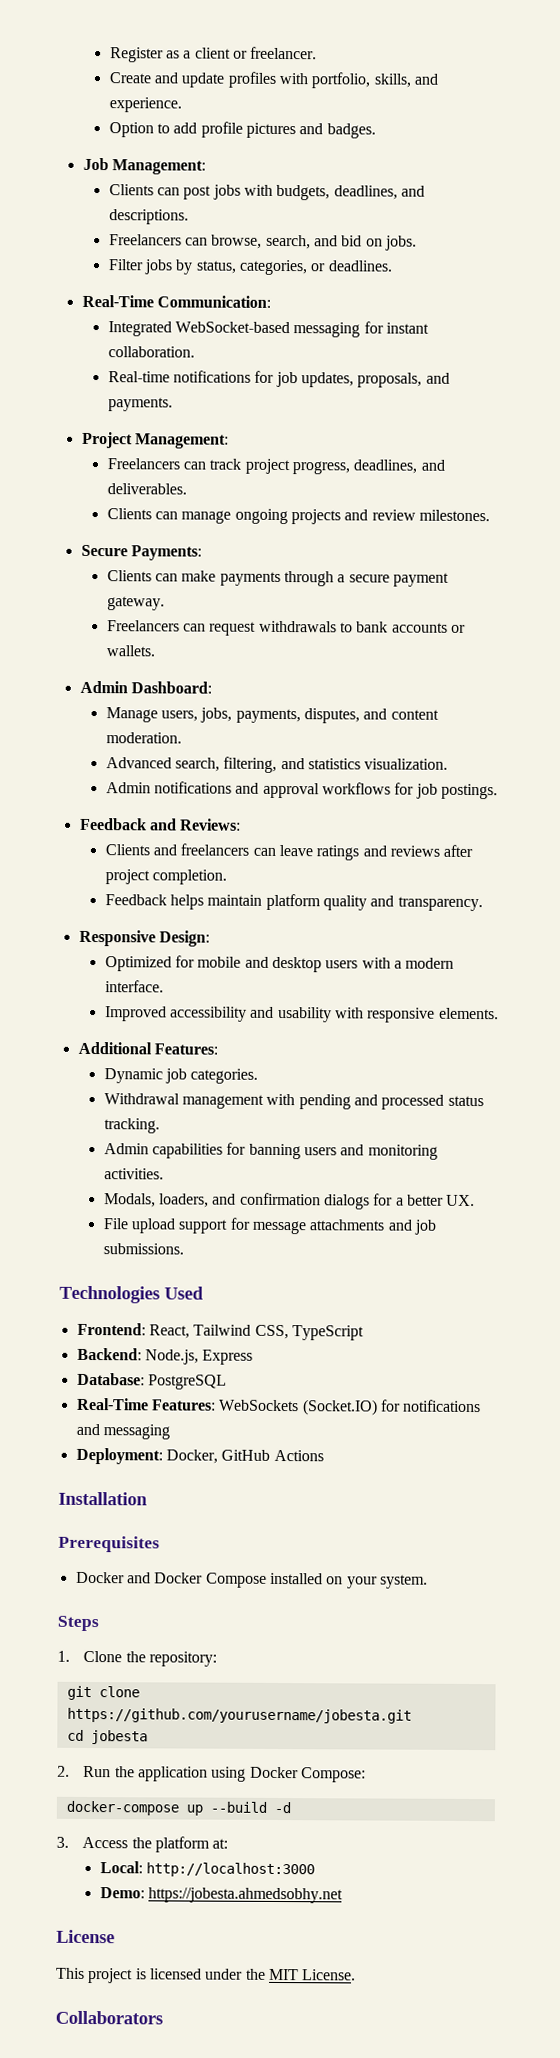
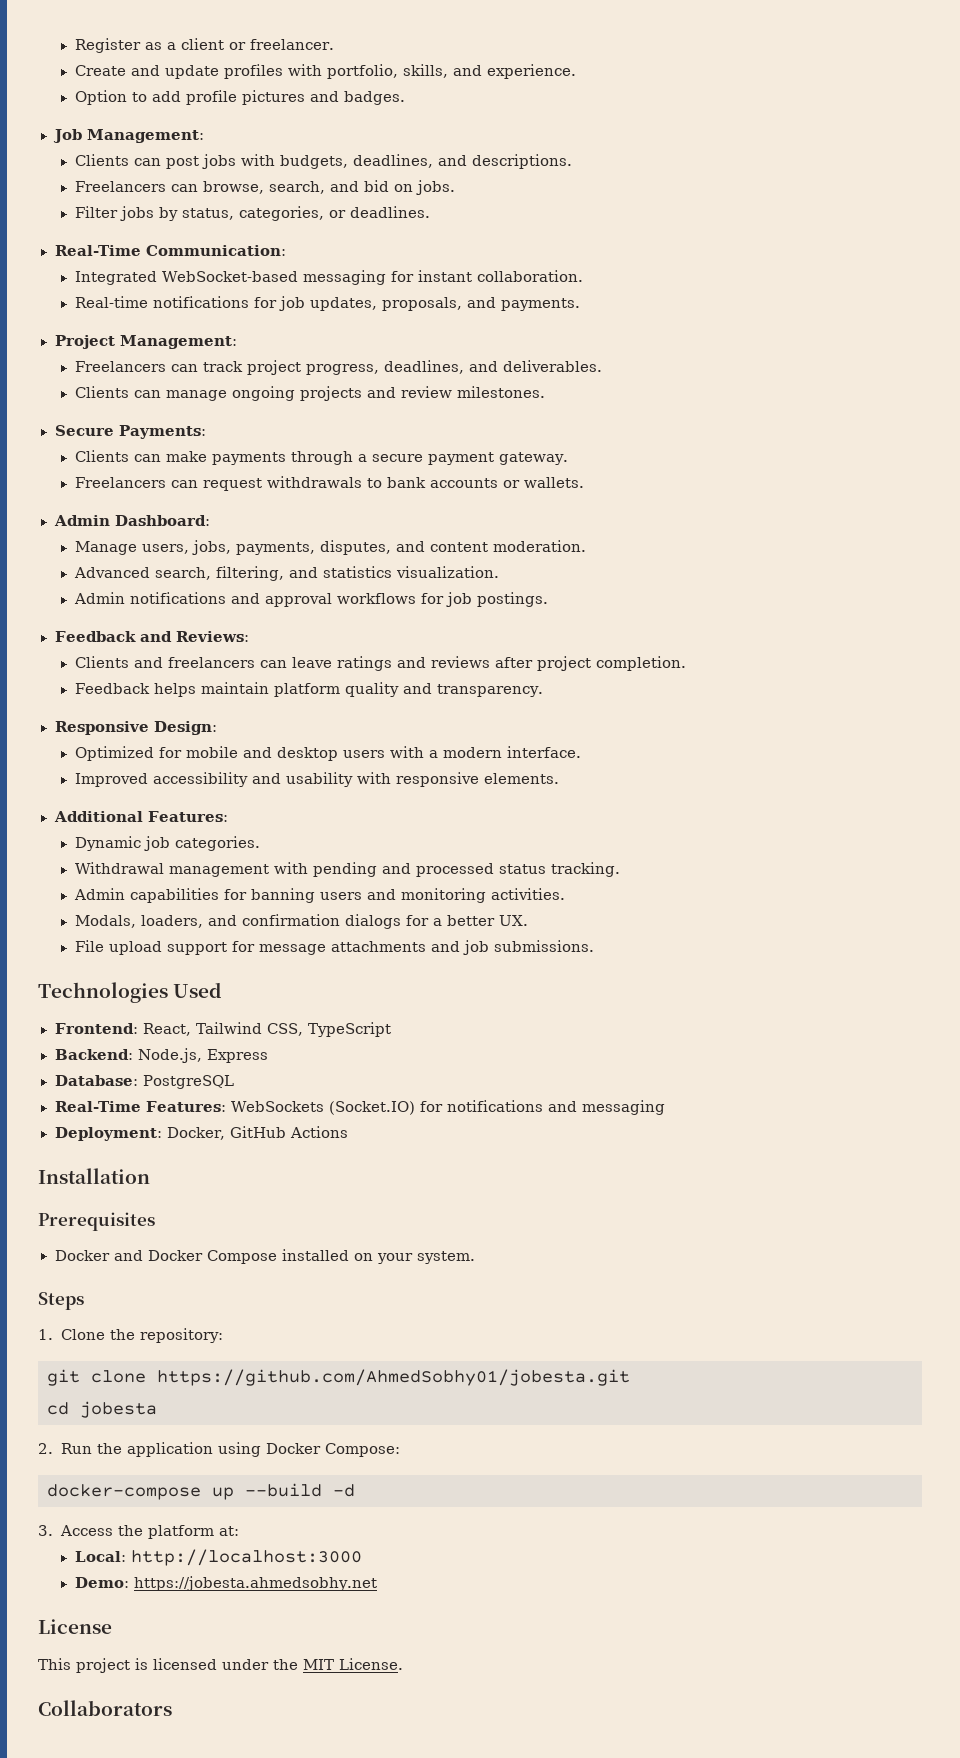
[66,1707,412,1724] https://github.com/yourusername/jobesta.git -> [157,1369,630,1386] https://github.com/AhmedSobhy01/jobesta.git

